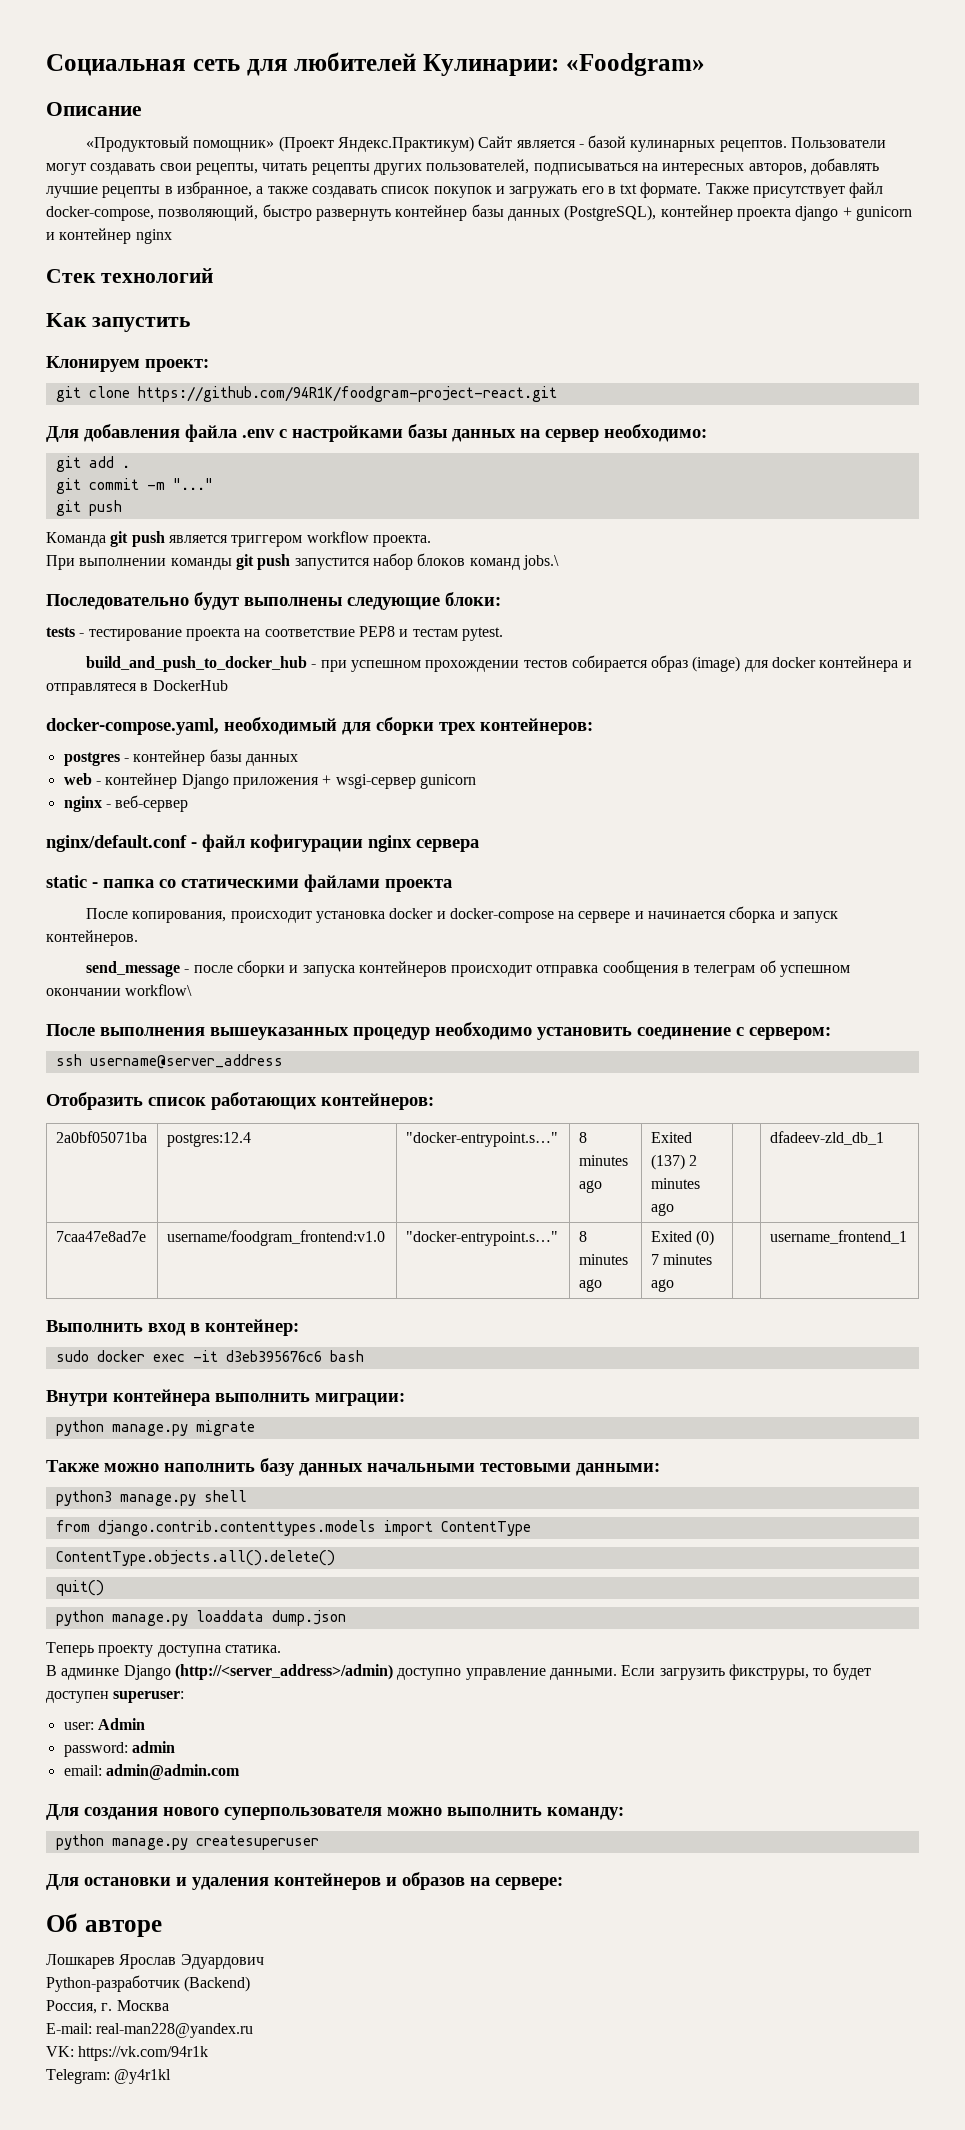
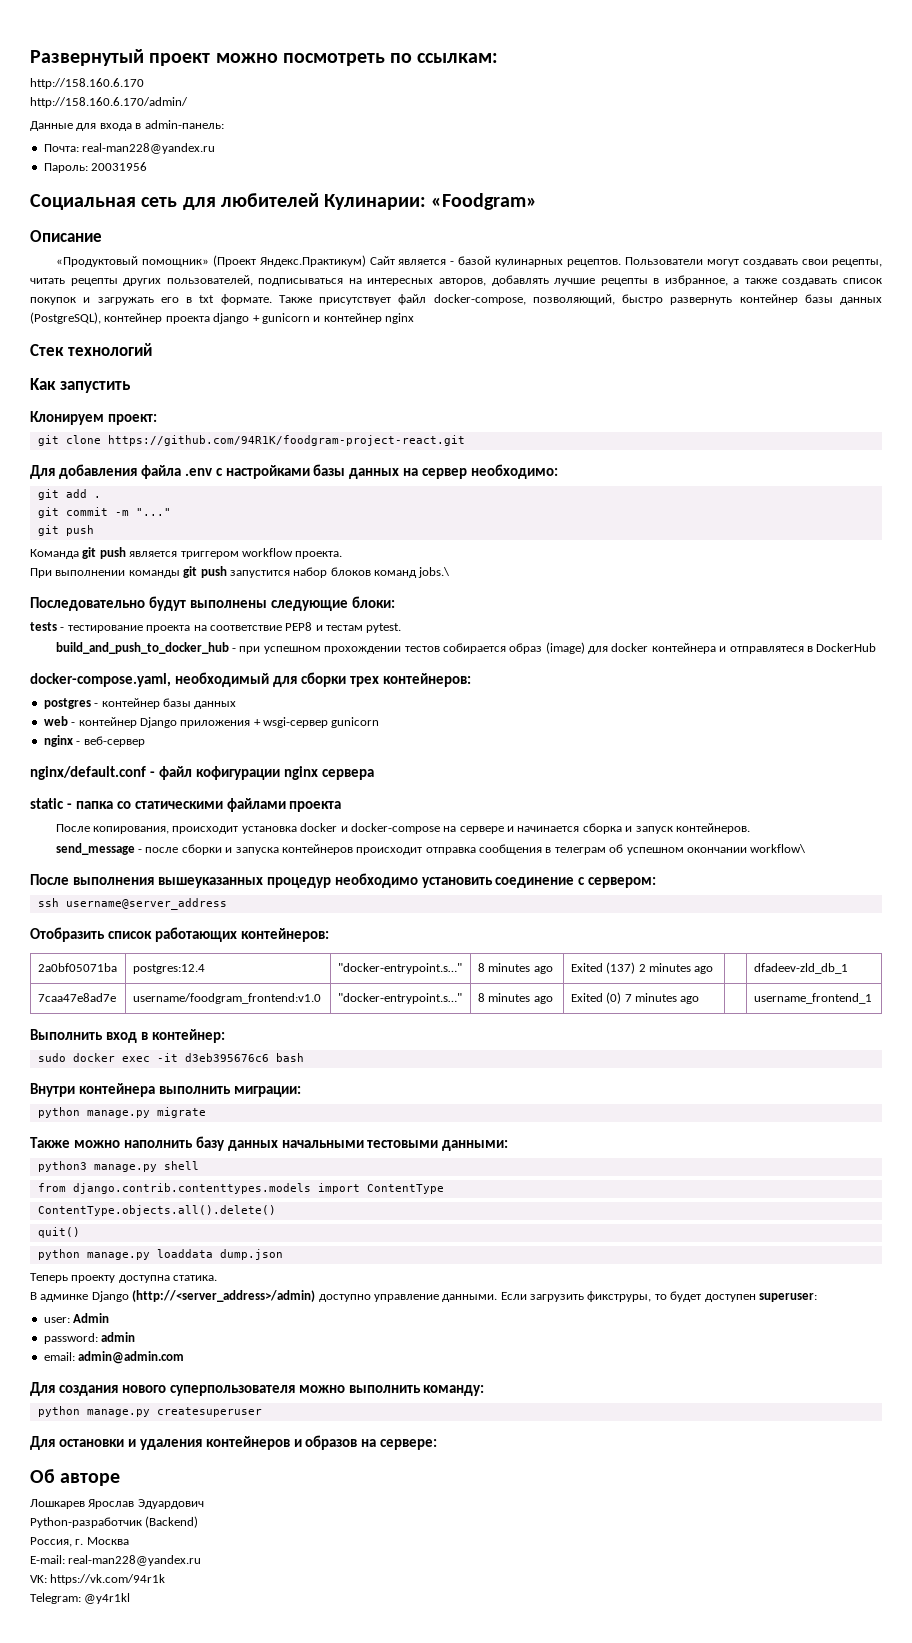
(46, 65) none -> [30,49,499,66] [30,78,144,89] [30,97,188,108] [30,120,224,131] [43,143,216,154] [43,162,148,173] Развернутый проект можно посмотреть по ссылкам: // http://158.160.6.170 // http://158.160.6.170/admin/ // Данные для входа в admin-панель: // Почта: real-man228@yandex.ru // Пароль: 20031956 //

